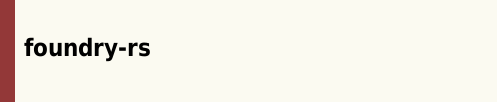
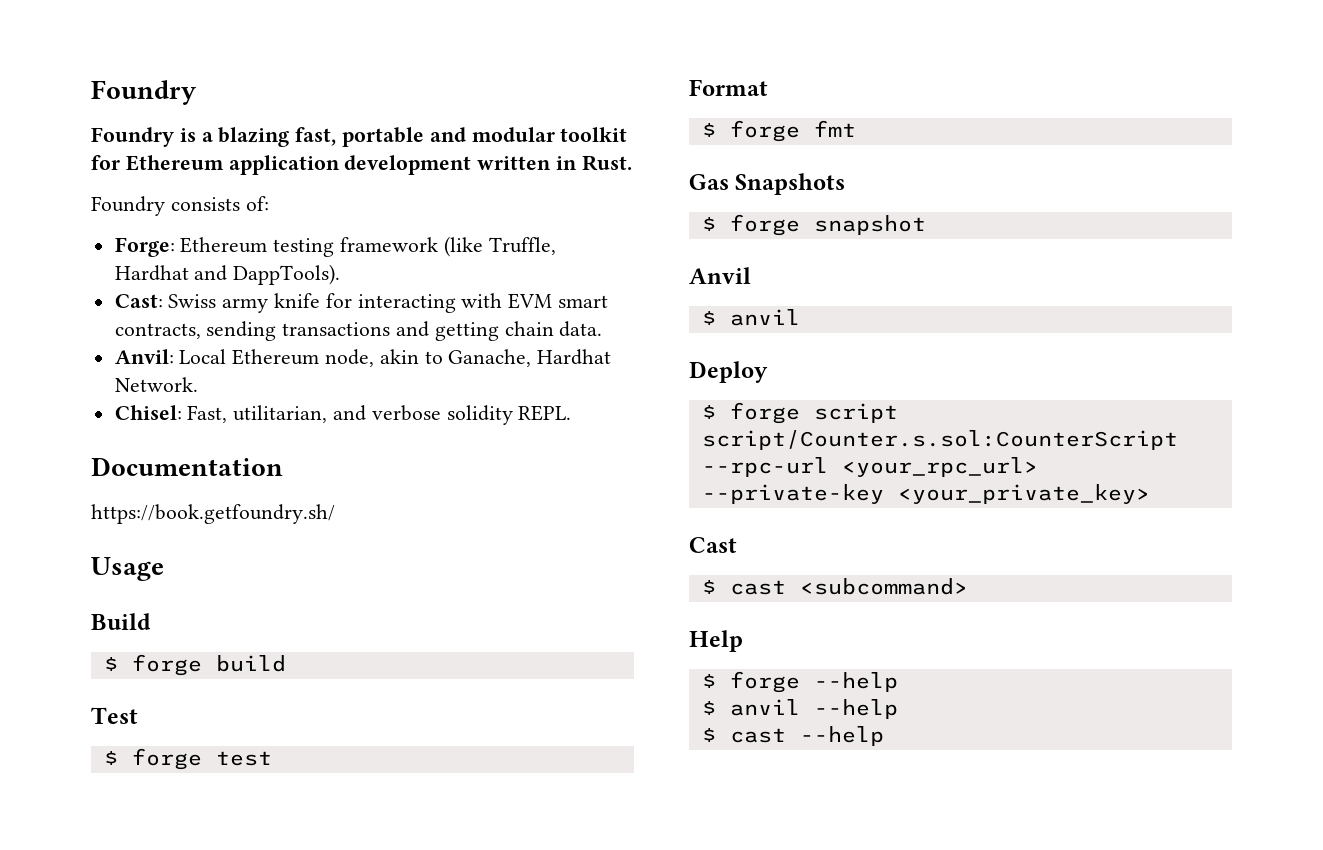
[24,37,151,62] foundry-rs -> [91,80,196,105] [91,127,628,147] [91,155,632,175] [91,196,269,216] [114,236,556,257] [114,264,341,285] [114,293,609,313] [114,321,603,341] [114,349,612,367] [114,377,198,392] [114,405,572,425] [91,457,283,476] [91,504,335,524] [91,557,164,581] [91,613,151,630] [103,654,286,676] [91,707,138,724] [103,748,272,770] [689,79,768,96] [701,120,856,142] [689,173,846,195] [701,214,926,236] [689,267,751,284] [701,309,800,326] [689,361,768,383] [701,402,898,424] [701,430,1178,450] [701,457,1038,477] [701,484,1150,504] [689,537,737,553] [701,578,968,595] [689,630,743,652] [701,671,898,693] [701,699,898,719] [701,726,884,746] Foundry // Foundry is a blazing fast, portable and modular toolkit for Ethereum application development written in Rust. // Foundry consists of: // Forge: Ethereum testing framework (like Truffle, Hardhat and DappTools). // Cast: Swiss army knife for interacting with EVM smart contracts, sending transactions and getting chain data. // Anvil: Local Ethereum node, akin to Ganache, Hardhat Network. // Chisel: Fast, utilitarian, and verbose solidity REPL. // Documentation // https://book.getfoundry.sh/ // Usage // Build // $ forge build // Test // $ forge test // Format // $ forge fmt // Gas Snapshots // $ forge snapshot // Anvil // $ anvil // Deploy // $ forge script script/Counter.s.sol:CounterScript --rpc-url <your_rpc_url> --private-key <your_private_key> // Cast // $ cast <subcommand> // Help // $ forge --help // $ anvil --help // $ cast --help

